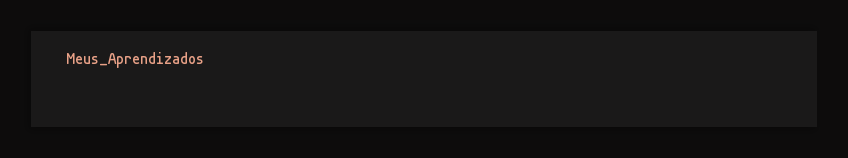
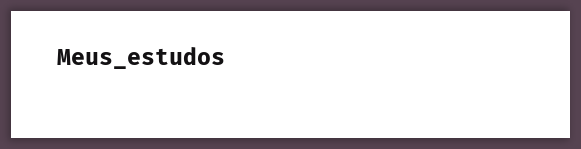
[66,52,204,68] Meus_Aprendizados -> [57,47,225,69] Meus_estudos

